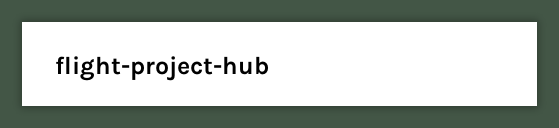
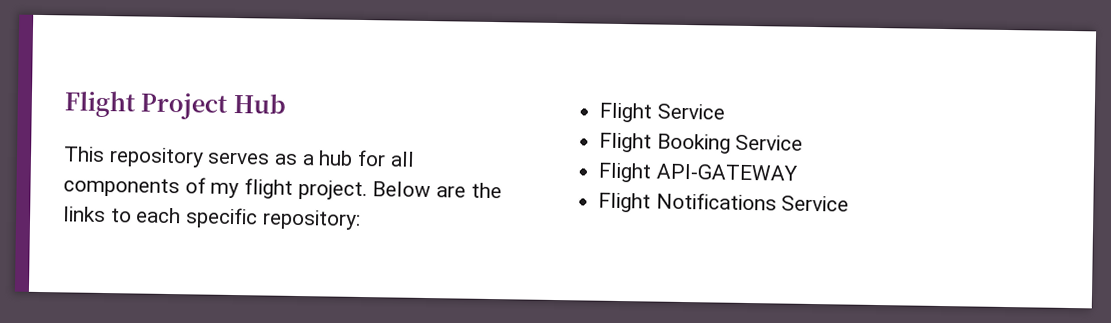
[55,56,269,81] flight-project-hub -> [64,90,287,120] [63,146,415,168] [63,177,502,201] [63,206,361,230] [599,102,725,123] [599,132,804,154] [598,162,798,183] [598,192,850,213] Flight Project Hub // This repository serves as a hub for all components of my flight project. Below are the links to each specific repository: // Flight Service // Flight Booking Service // Flight API-GATEWAY // Flight Notifications Service

